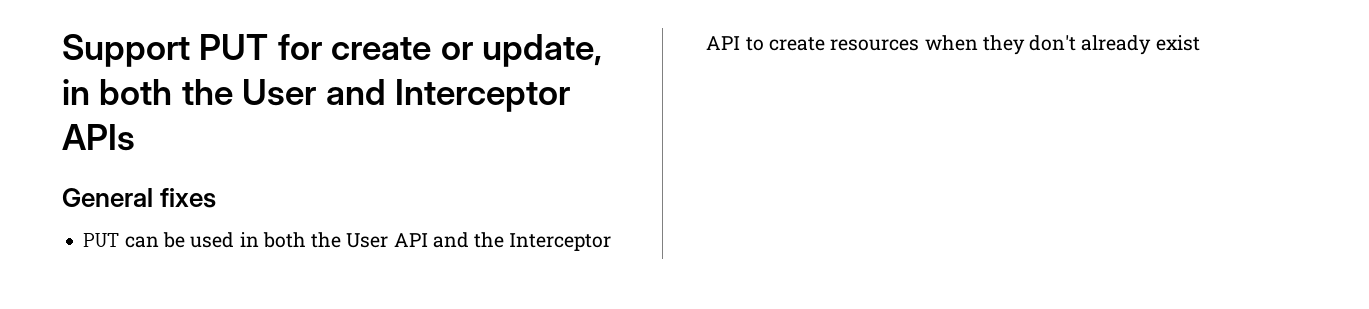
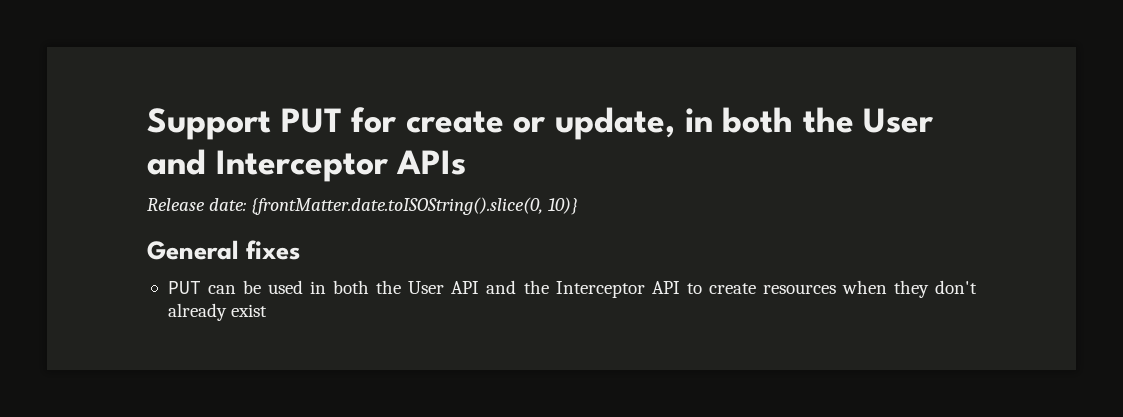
(135, 137) none -> [147,197,579,215] // Release date: {frontMatter.date.toISOString().slice(0, 10)}

